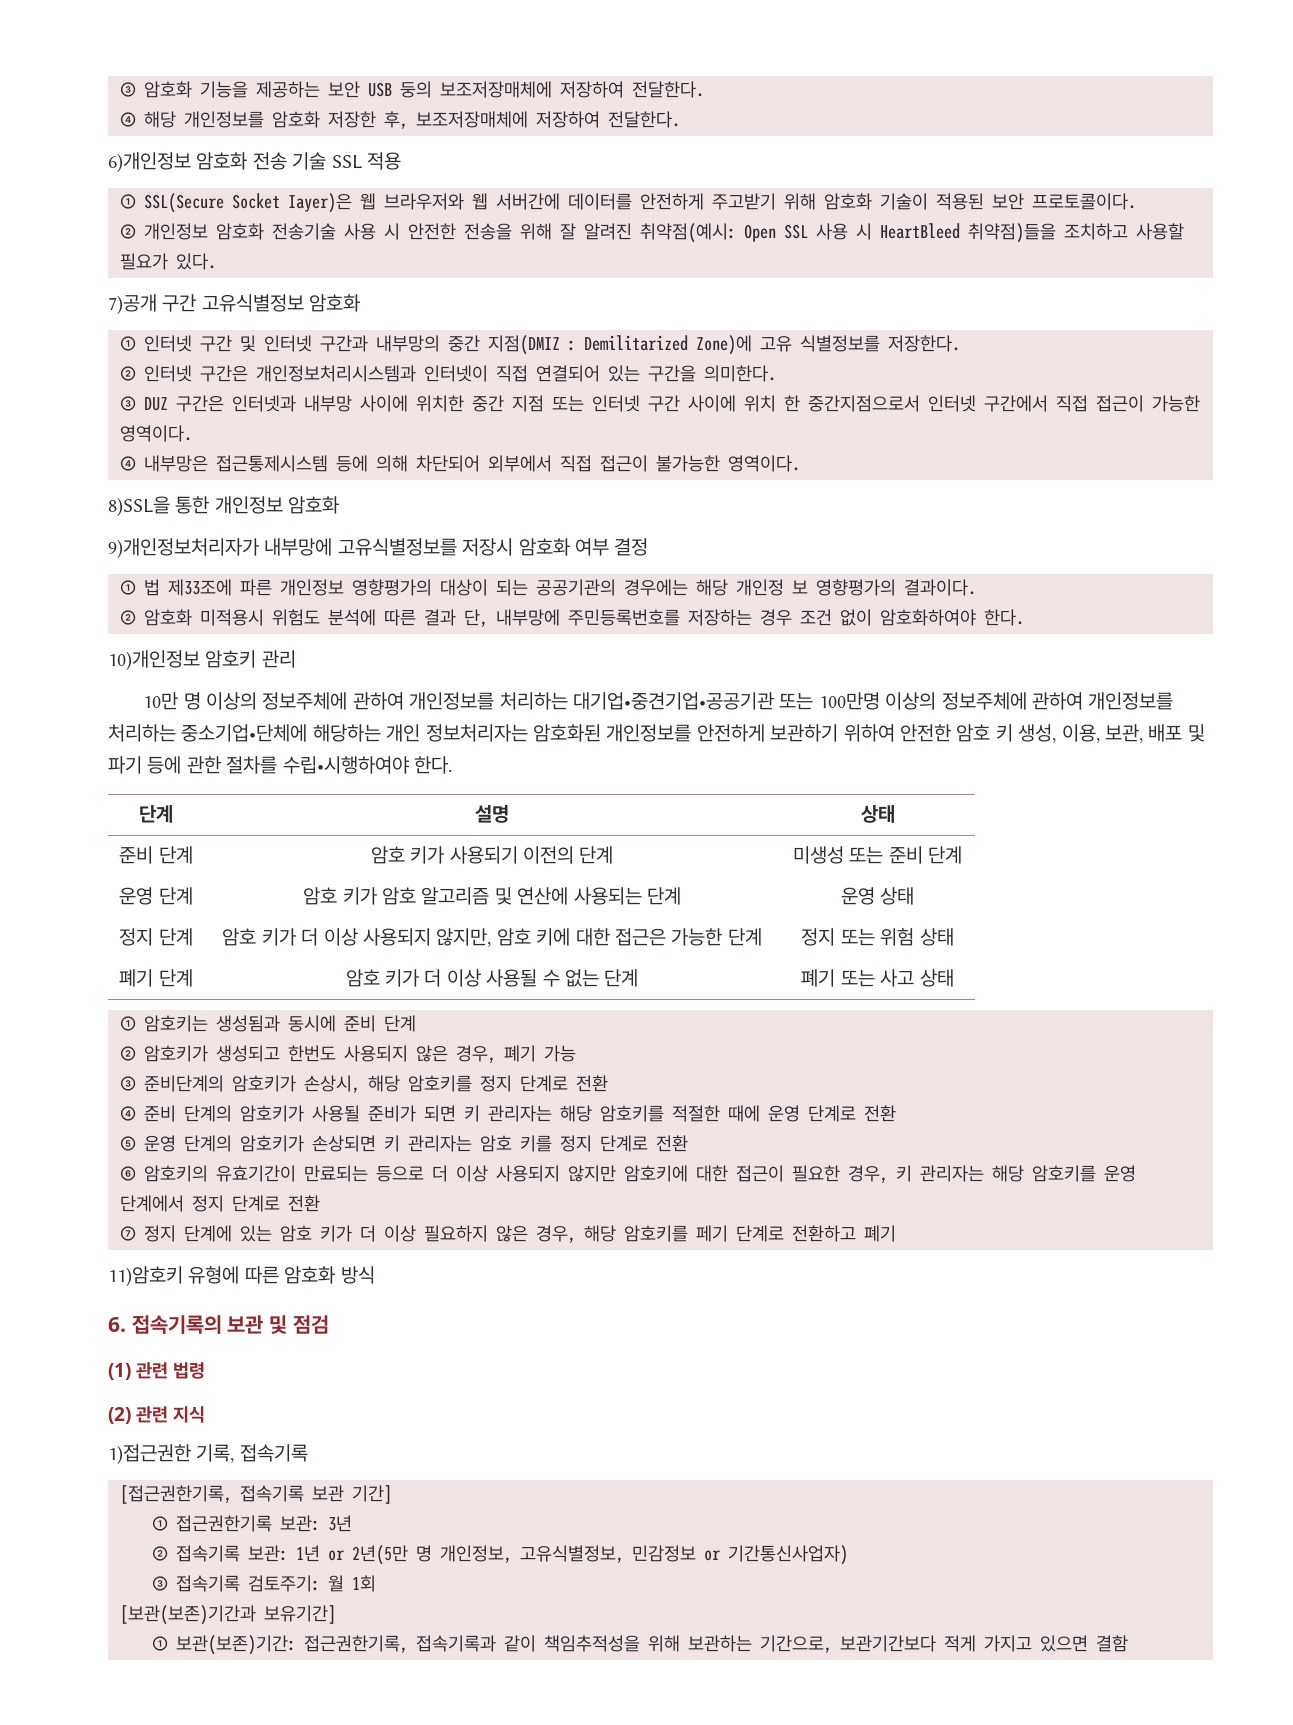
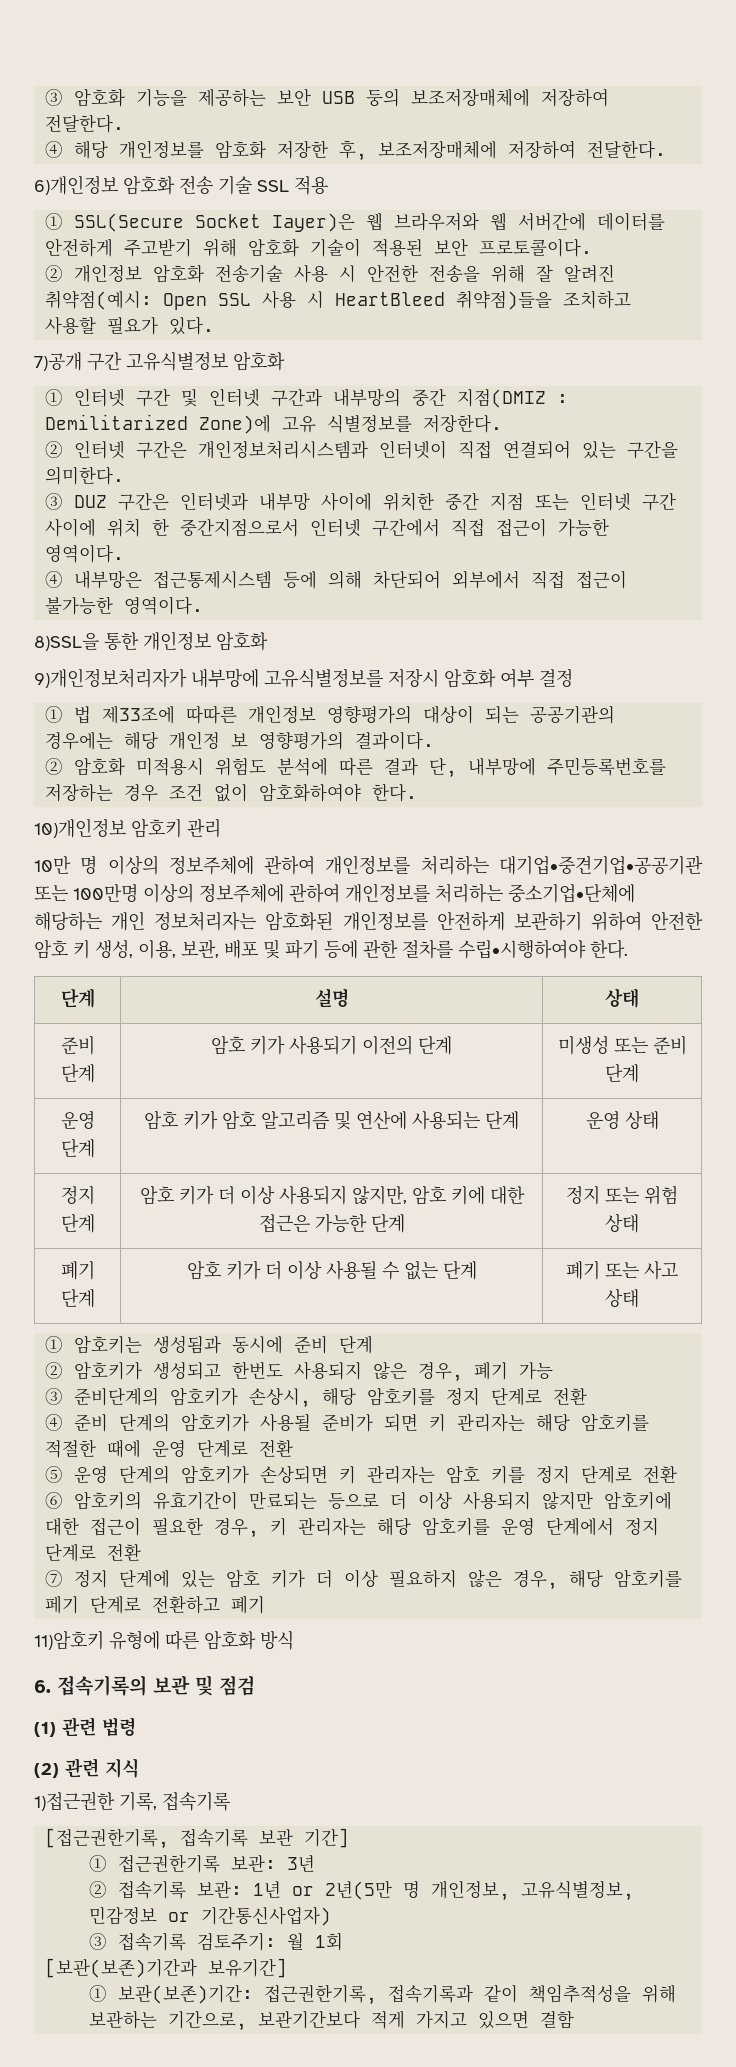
[240,579,272,596] 파른 -> [185,705,237,724] 따따른

